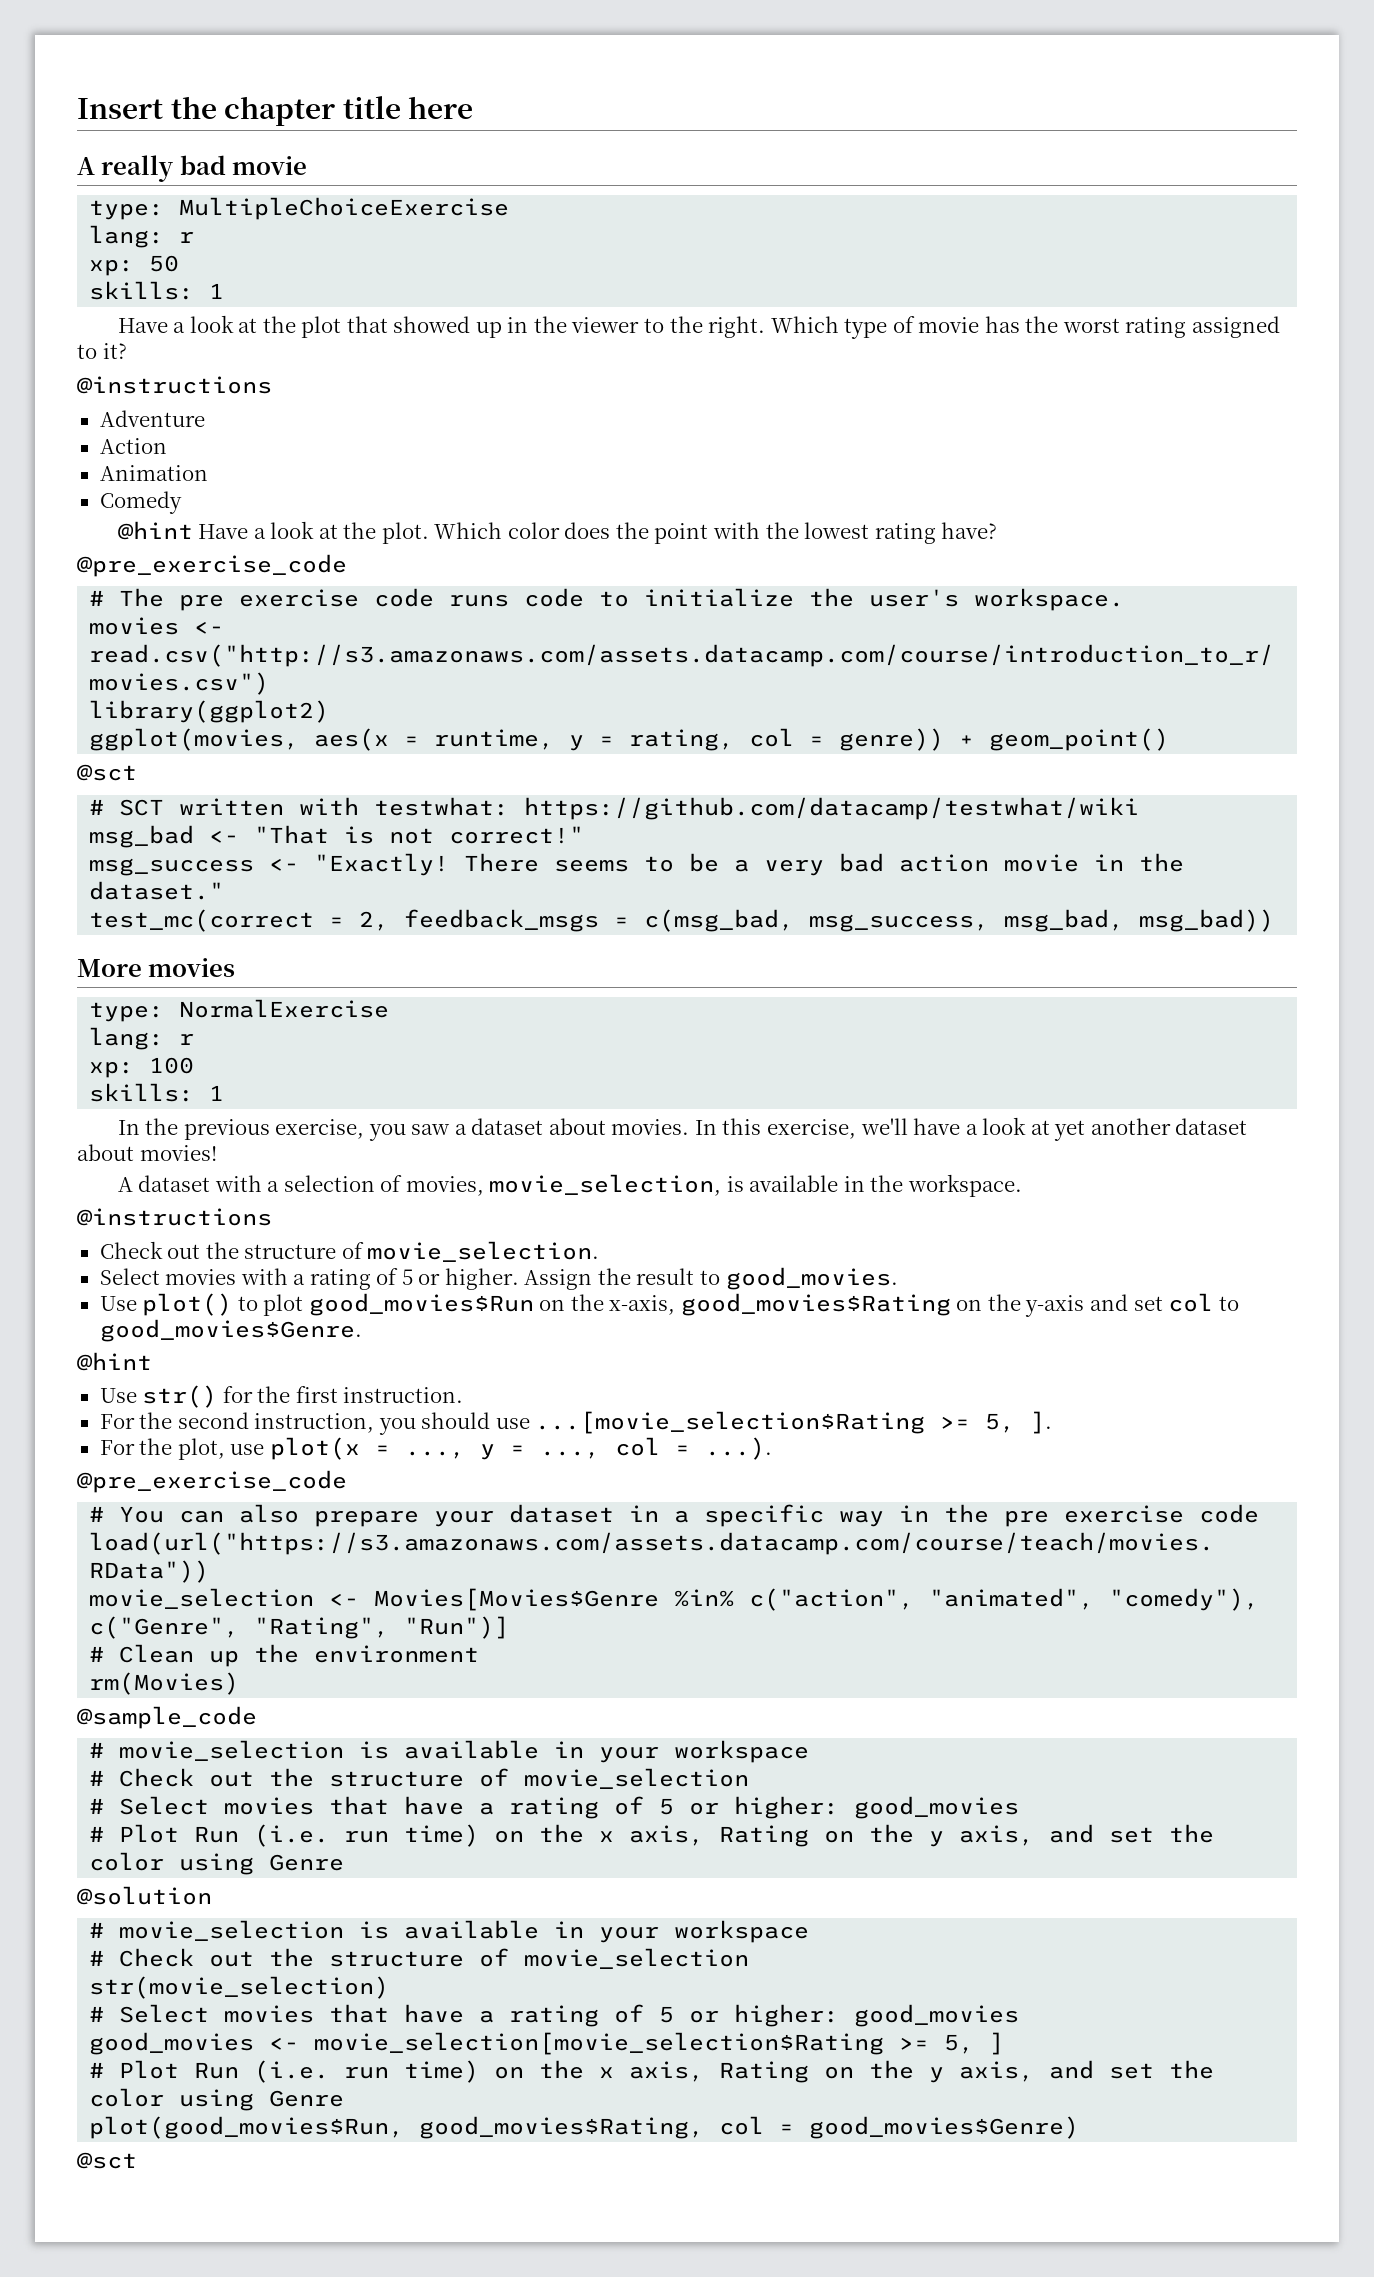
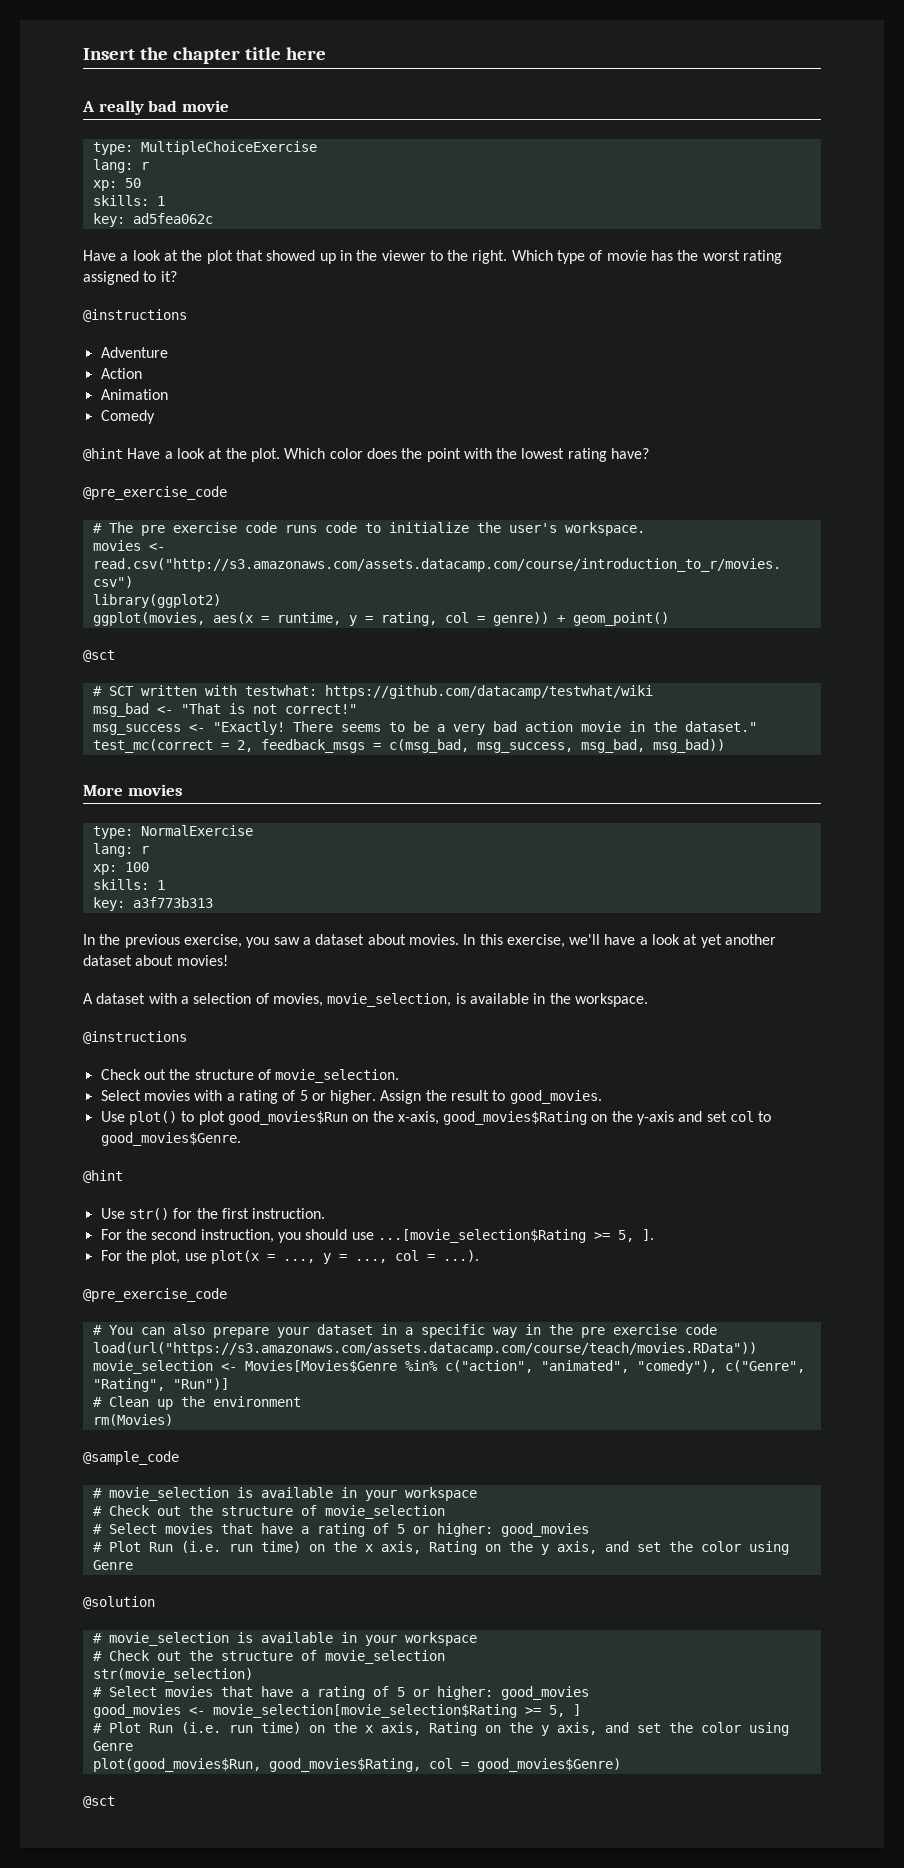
(225, 291) none -> [92,213,213,227] // key: ad5fea062c
(225, 1093) none -> [92,897,213,911] // key: a3f773b313

